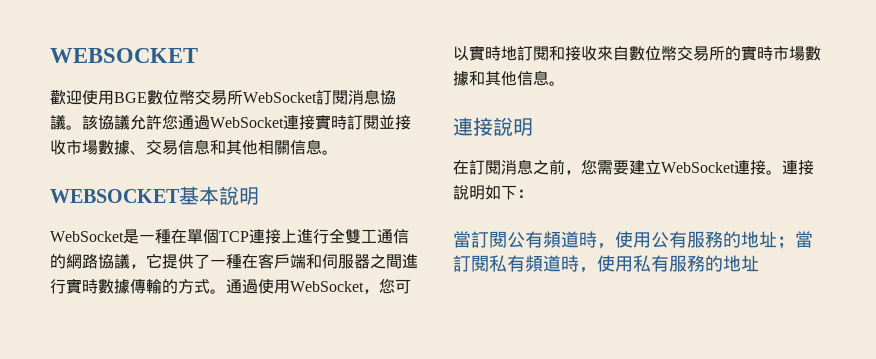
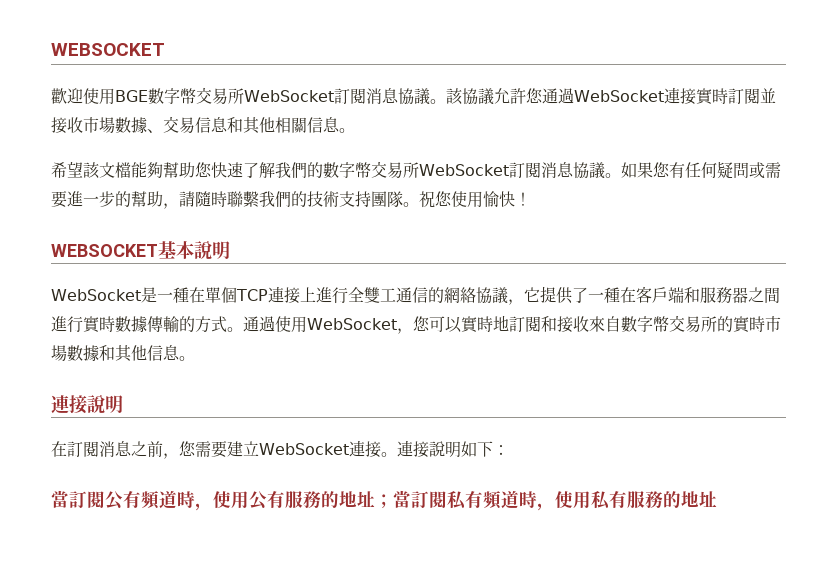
[163,90,179,105] 位 -> [164,88,180,104] 字
(338, 152) none -> [51,161,781,179] [51,191,531,209] // 希望該文檔能夠幫助您快速了解我們的數字幣交易所WebSocket訂閱消息協議。如果您有任何疑問或需要進一步的幫助，請隨時聯繫我們的技術支持團隊。祝您使用愉快！
[82,254,98,269] 路 -> [459,287,476,303] 絡
[322,254,354,269] 伺服 -> [699,287,732,303] 服務
[645,46,661,61] 位 -> [636,316,653,332] 字

